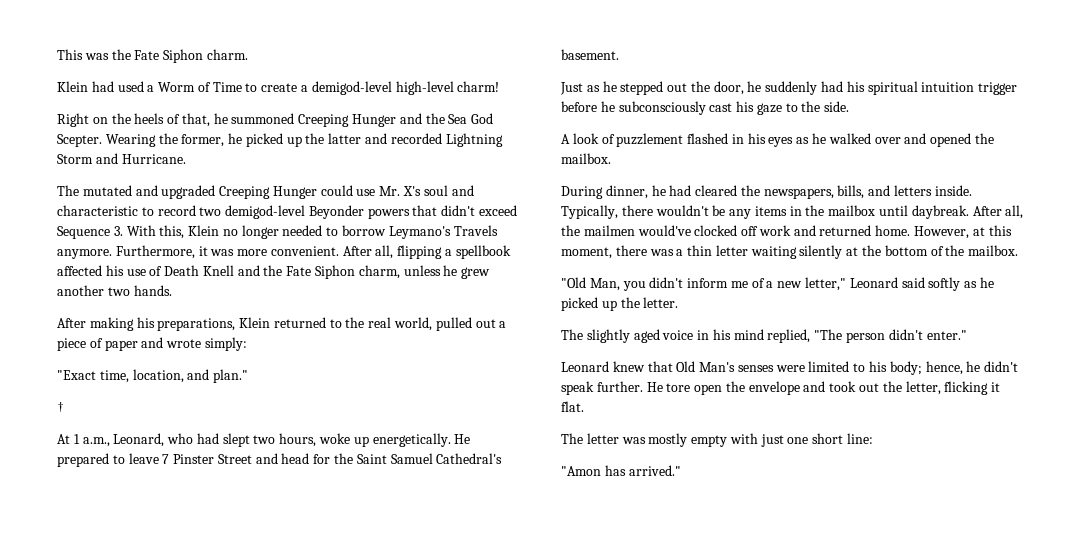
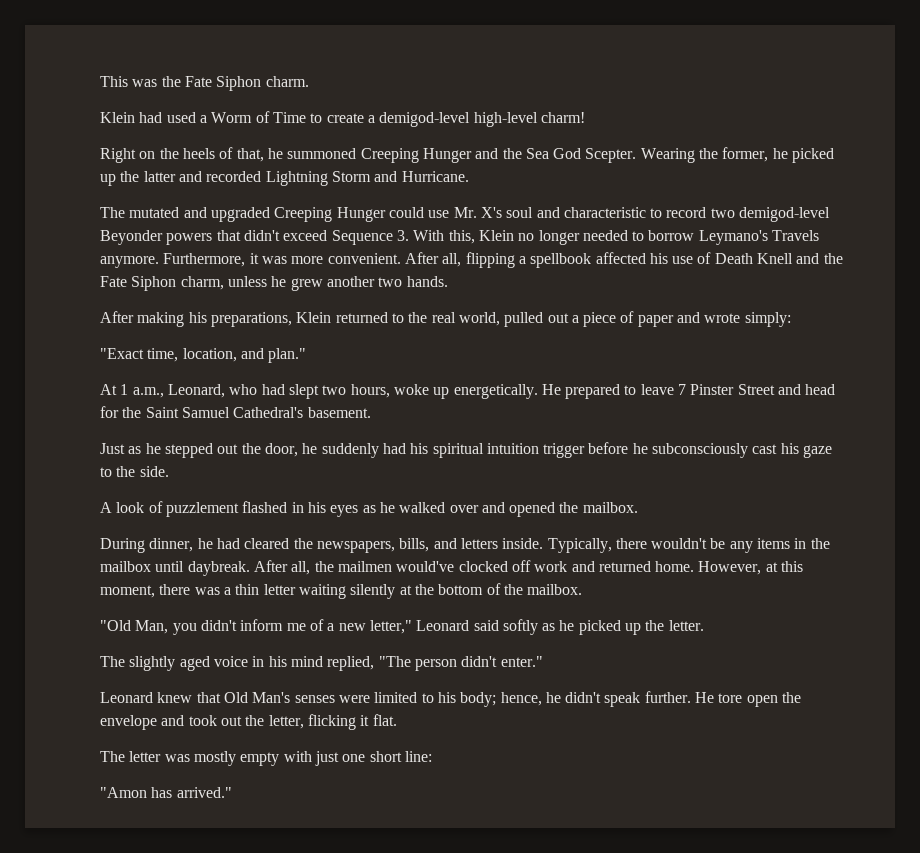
[57,402,64,412] // † -> (307, 355) none

